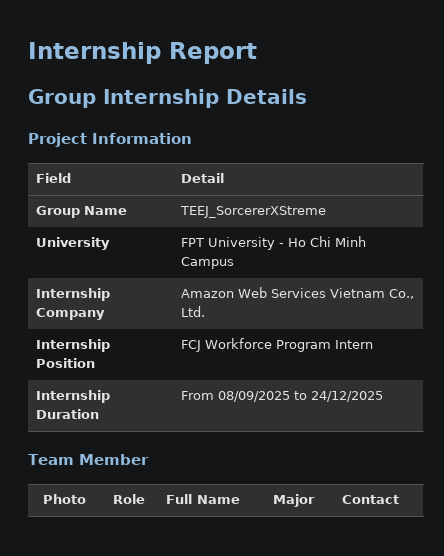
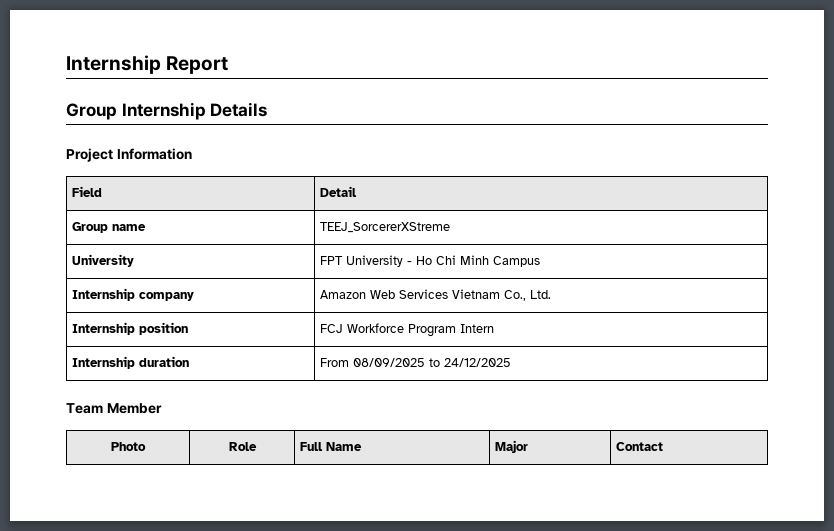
[84,206,128,215] Name -> [112,224,147,231] name
[36,308,106,320] Company -> [139,292,195,301] company
[36,358,96,368] Position -> [139,322,189,335] position
[36,409,100,419] Duration -> [139,356,190,367] duration

